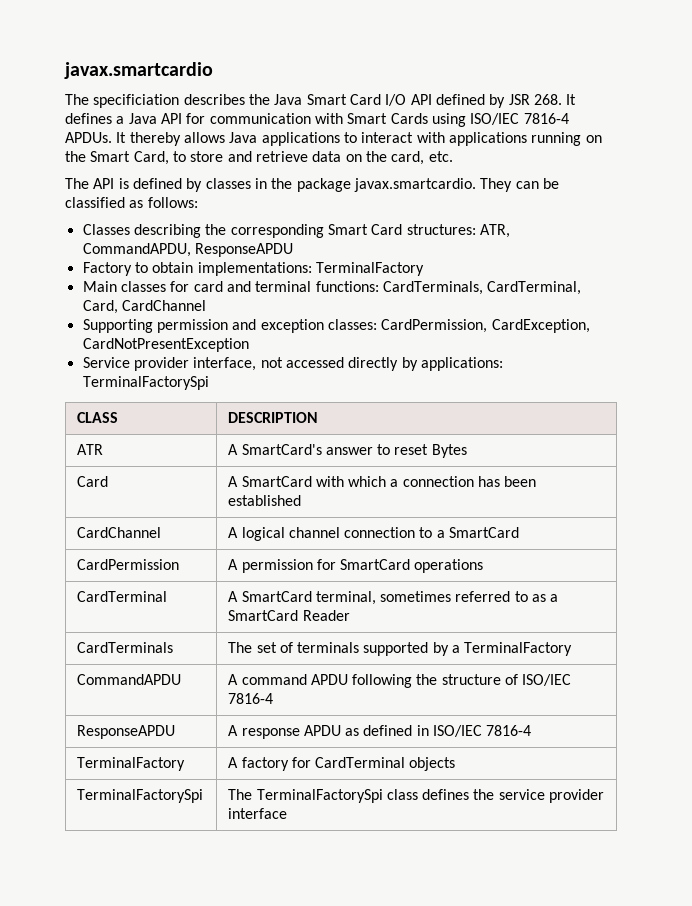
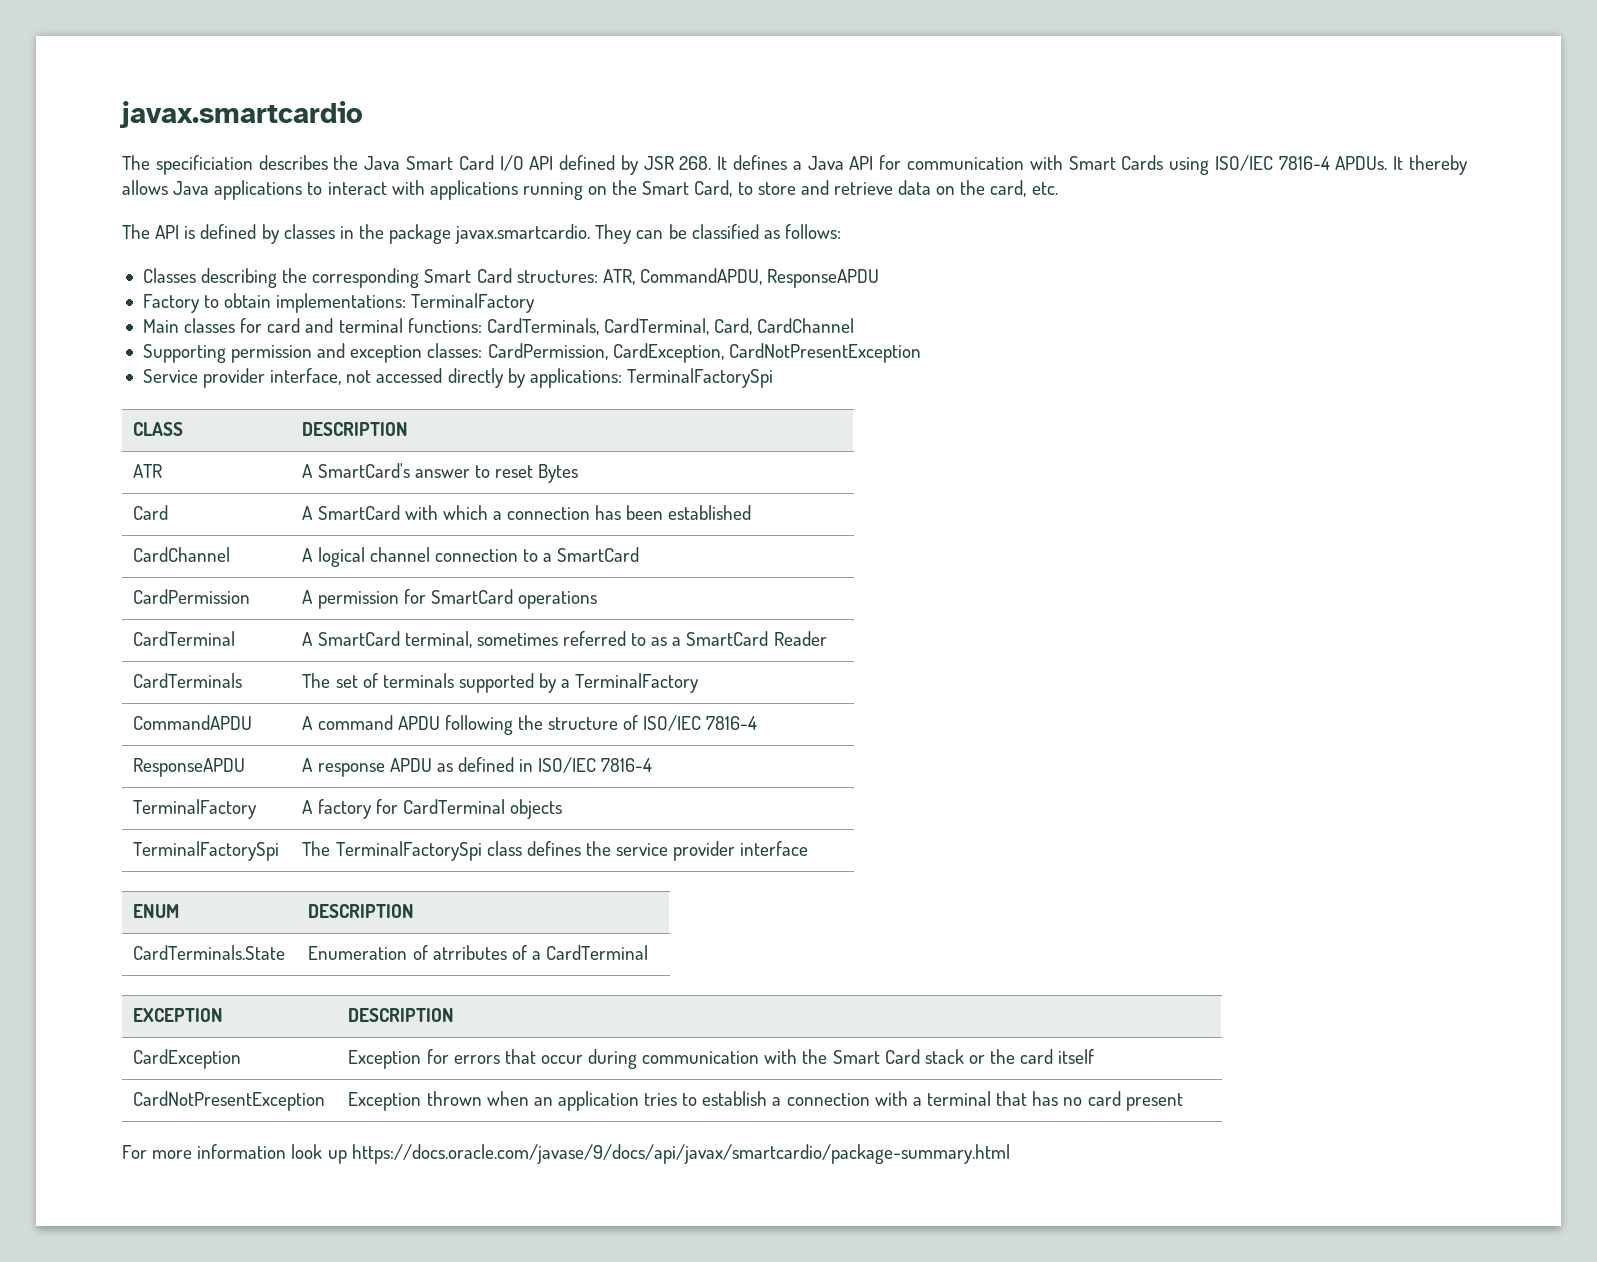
(288, 813) none -> [133,904,180,918] [308,904,415,918] [133,945,286,960] [308,945,649,960] [133,1008,224,1022] [348,1008,455,1022] [133,1049,242,1069] [348,1049,1095,1069] [133,1091,326,1111] [348,1091,1183,1111] [122,1144,1010,1164] // ENUM | DESCRIPTION // CardTerminals.State | Enumeration of atrributes of a CardTerminal // EXCEPTION | DESCRIPTION // CardException | Exception for errors that occur during communication with the Smart Card stack or the card itself // CardNotPresentException | Exception thrown when an application tries to establish a connection with a terminal that has no card present // For more information look up https://docs.oracle.com/javase/9/docs/api/javax/smartcardio/package-summary.html

